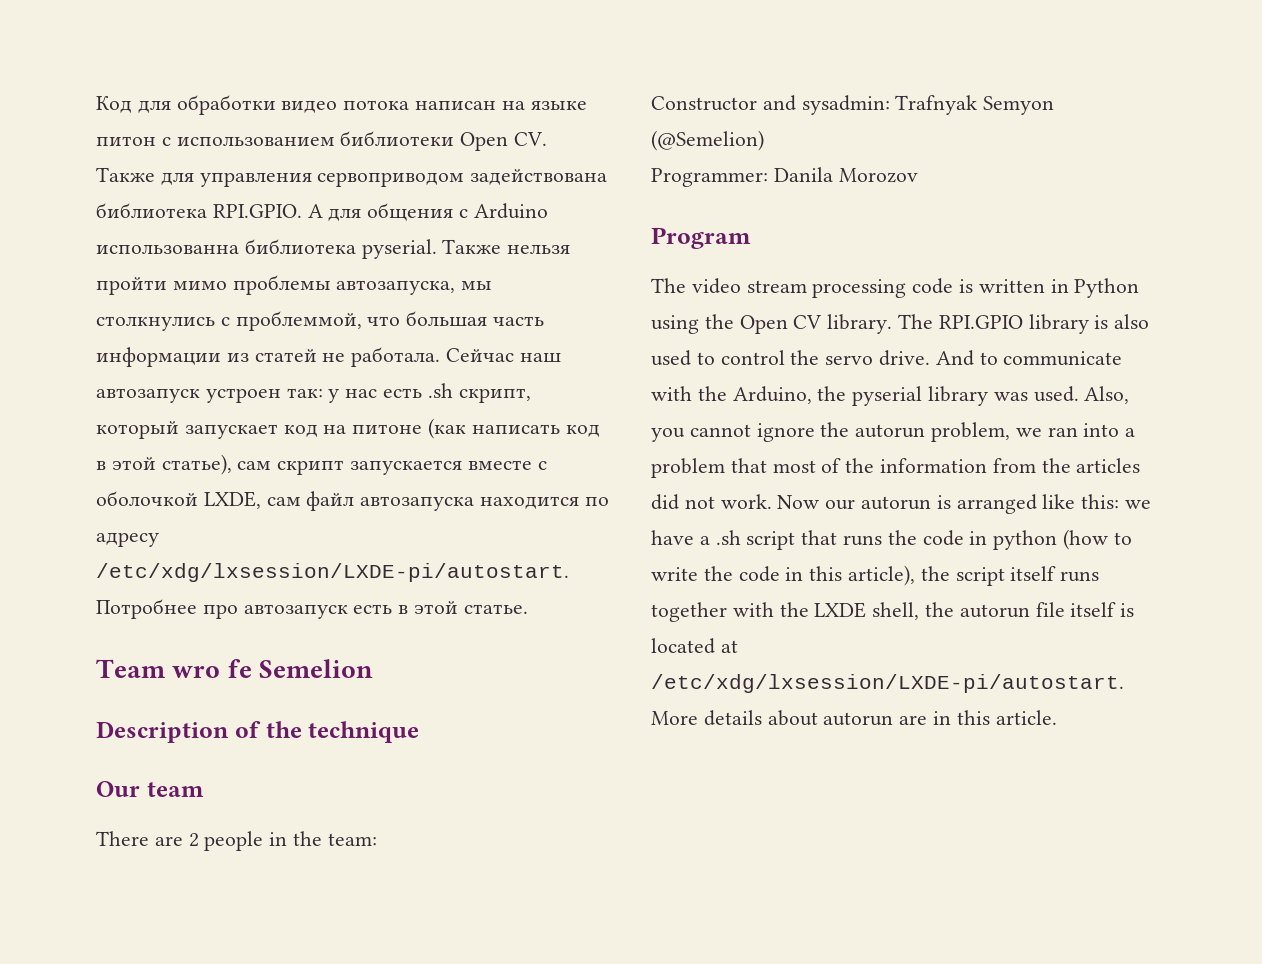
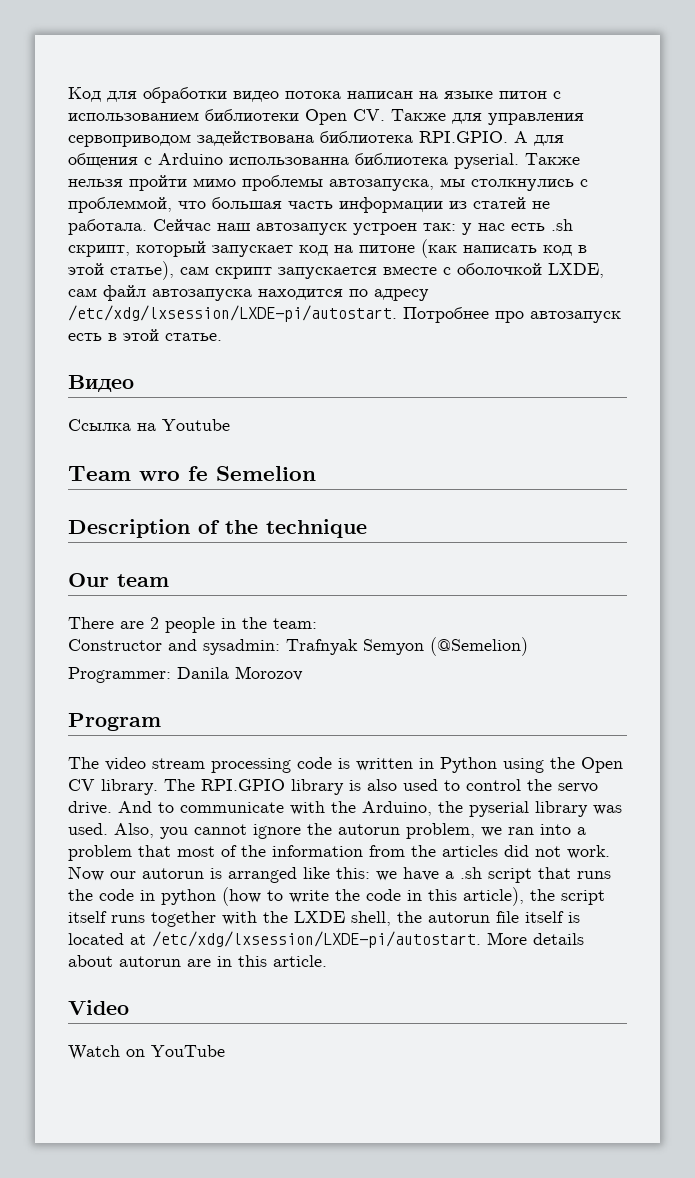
(528, 609) none -> [68,375,134,392] [68,419,230,431] // Видео // Ссылка на Youtube
(1057, 717) none -> [68,1000,129,1015] [68,1045,225,1060] // Video // Watch on YouTube

